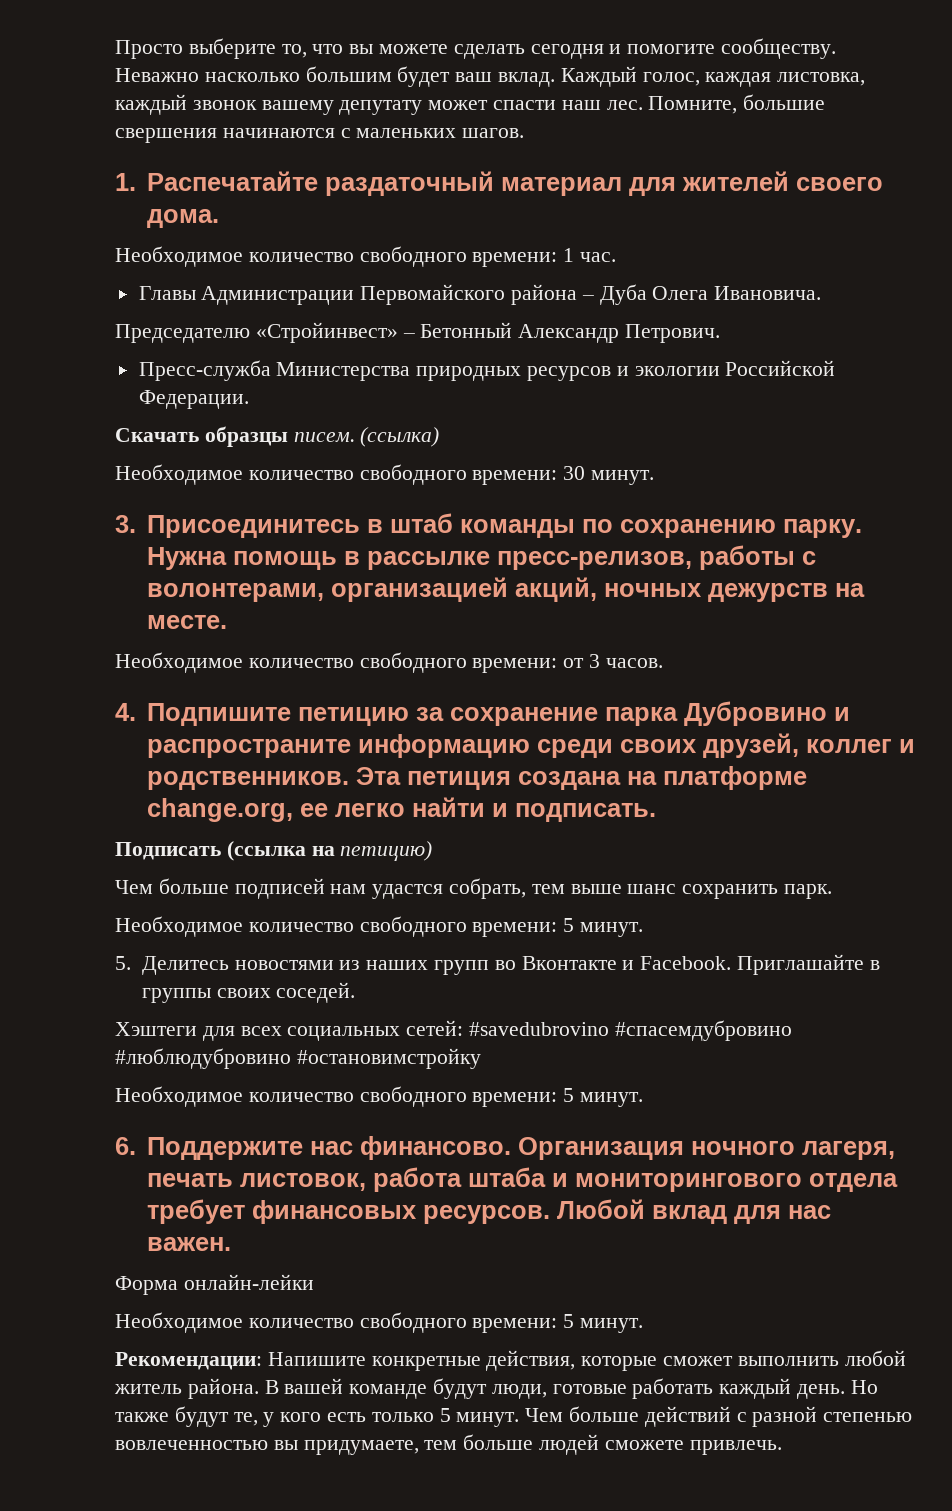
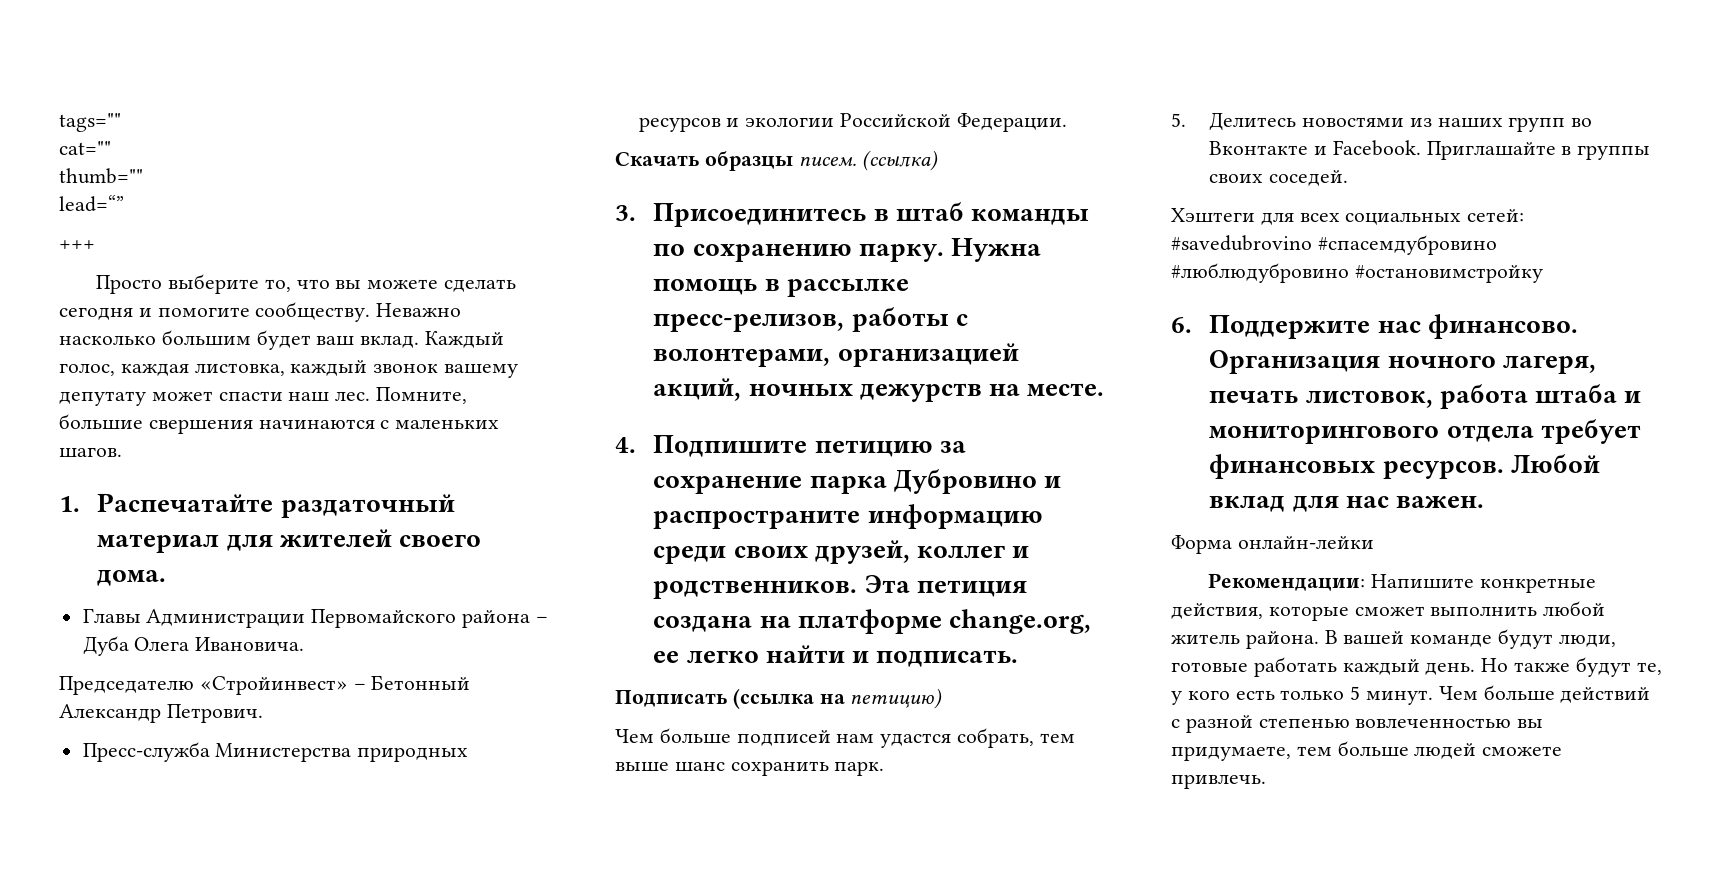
(115, 49) none -> [59,113,121,132] [59,141,111,155] [59,168,143,184] [59,195,124,212] [59,240,95,250] tags="" // cat="" // thumb="" // lead=“” // +++ //
[115,246,617,267] // Необходимое количество свободного времени: 1 час. -> (167, 577) none
[115,464,655,485] // Необходимое количество свободного времени: 30 минут. -> (939, 160) none
[115,652,663,673] // Необходимое количество свободного времени: от 3 часов. -> (1105, 389) none
[115,916,644,937] // Необходимое количество свободного времени: 5 минут. -> (885, 768) none
[115,1086,644,1107] // Необходимое количество свободного времени: 5 минут. -> (1543, 274) none
[115,1312,644,1333] // Необходимое количество свободного времени: 5 минут. -> (1374, 542) none

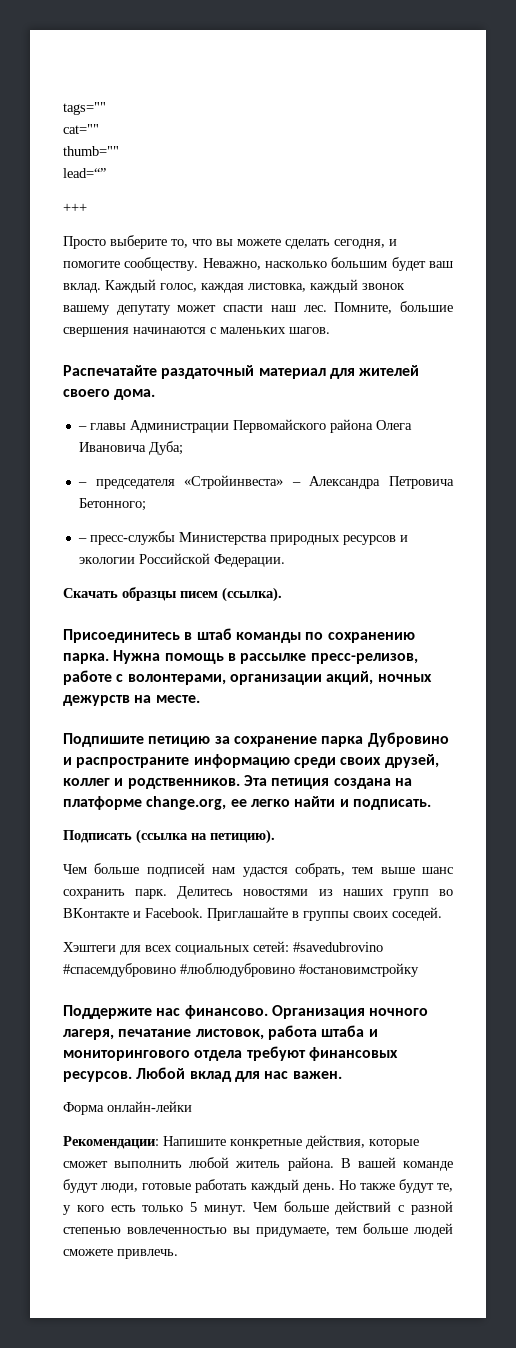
[59,307,133,320] сегодня -> [334,239,385,249] сегодня,
[376,303,462,317] Неважно -> [202,258,261,270] Неважно,
[59,496,80,512] 1. -> (330, 330) none
[82,608,141,623] Главы -> [77,423,126,430] – главы
[535,616,548,623] [82,636,305,656] [59,675,471,695] [59,704,263,723] [82,742,210,762] – Дуба Олега Ивановича. // Председателю «Cтройинвест» – Бетонный Александр Петрович. // Пресс-служба -> [375,420,412,430] [78,441,183,455] [77,475,455,489] [78,498,146,511] [77,531,175,545] Олега Ивановича Дуба; // – председателя «Cтройинвеста» – Александра Петровича Бетонного; // – пресс-службы
[798,150,939,171] [615,205,636,221] писем. (ссылка) // 3. -> [180,587,282,602] писем (ссылка). //
[858,243,944,262] парку. -> [63,653,109,664] парка.
[851,307,949,332] работы -> [63,670,112,685] работе
[837,343,1019,367] организацией -> [229,674,322,685] организации
[615,437,636,453] 4. -> (200, 699) none
[850,688,943,709] петицию) -> [210,829,275,844] петицию).
[1171,113,1186,127] // 5. -> (168, 894) none
[1209,141,1309,155] Вконтакте -> [63,908,129,918] ВКонтакте
[1171,317,1192,333] 6. -> (419, 970) none
[1209,390,1299,403] печать -> [118,1029,192,1037] печатание
[1540,419,1641,444] требует -> [246,1046,306,1061] требуют

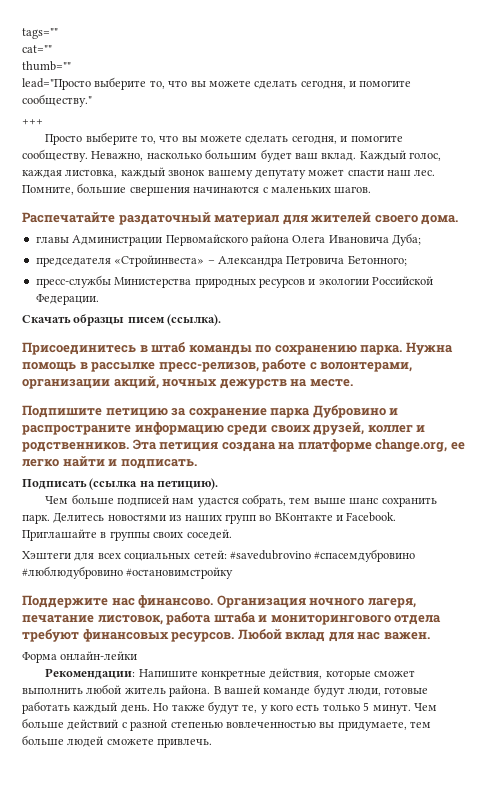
[63,168,106,178] lead=“” -> [22,77,412,90] [22,94,92,107] lead="Просто выберите то, что вы можете сделать сегодня, и помогите сообществу."
[77,426,87,430] – -> (459, 220) none
[77,482,87,486] – -> (421, 239) none
[77,538,87,542] – -> (407, 260) none

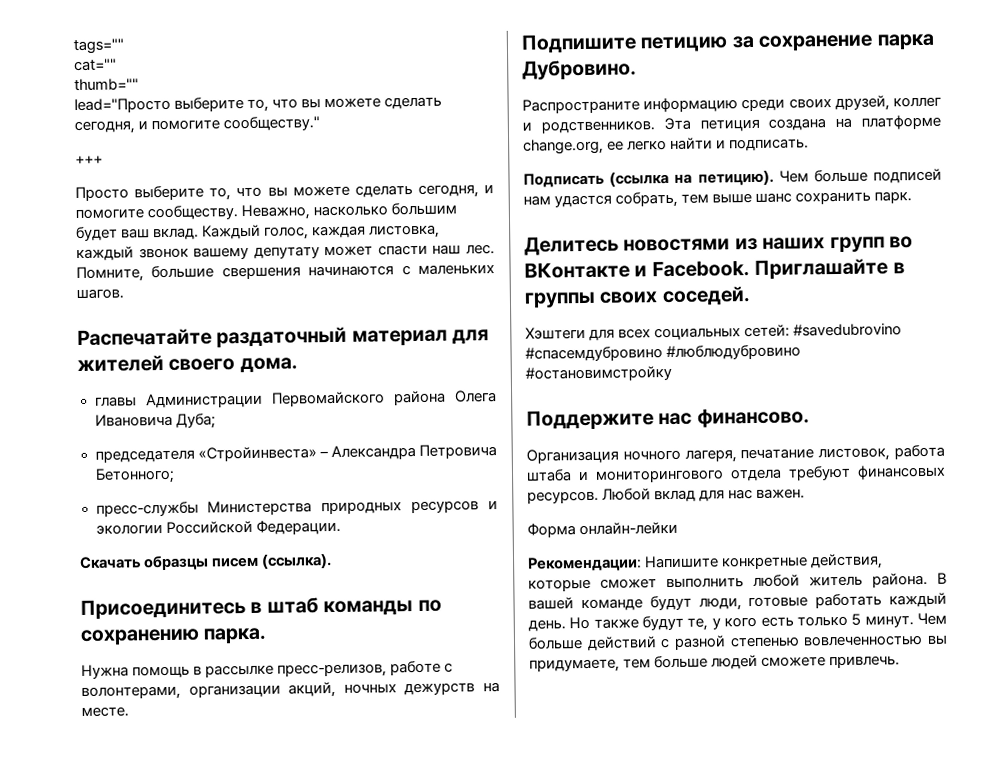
(403, 350) none -> (267, 635) //
[312,405,399,418] [22,425,131,435] Дубровино и распространите -> [522,59,637,80] [522,98,640,114] Дубровино. // Распространите
(219, 484) // -> (774, 177) none
(50, 519) none -> (913, 197) //
(214, 601) none -> (810, 417) //

